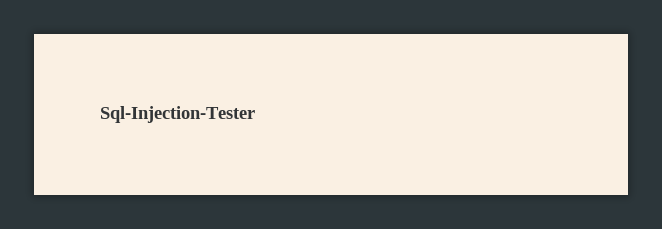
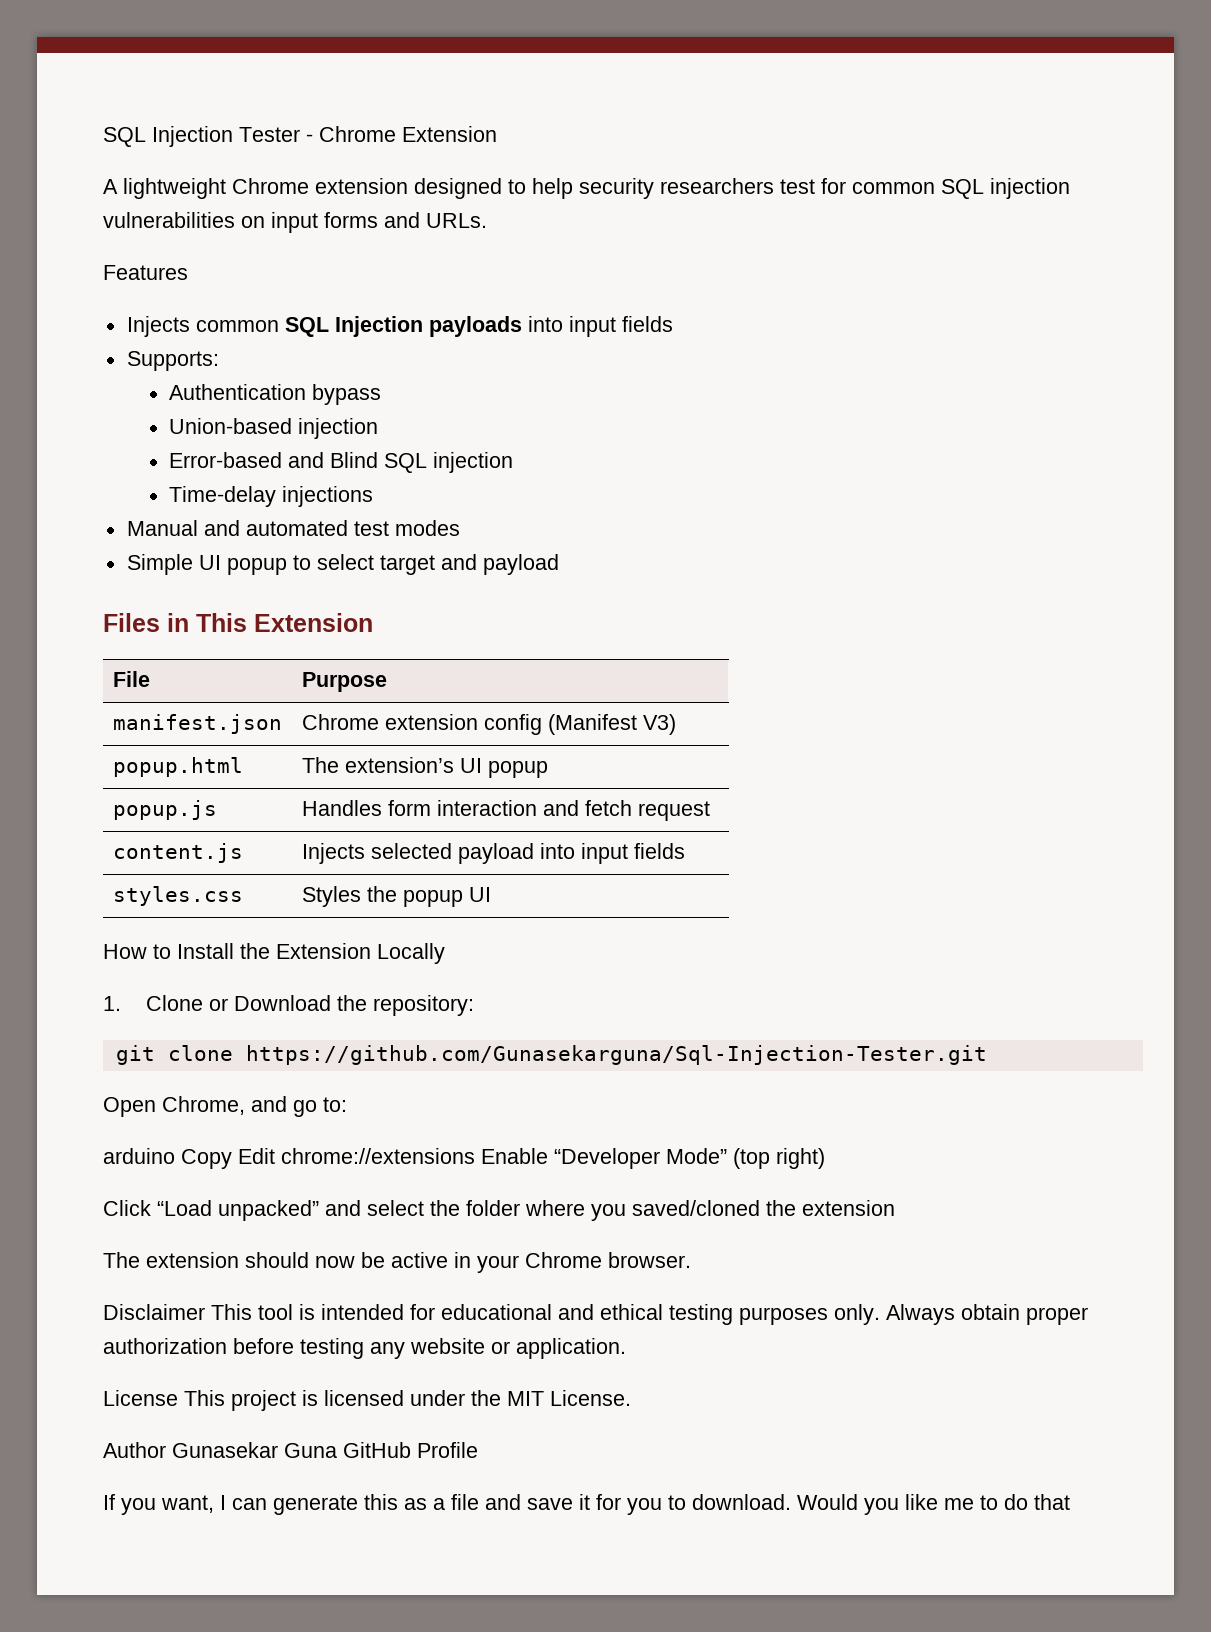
[100,106,255,123] Sql-Injection-Tester -> [103,126,497,147] [103,178,1070,199] [103,212,487,233] [103,265,188,280] [126,316,673,337] [126,351,219,371] [169,384,382,405] [169,418,379,439] [169,452,514,473] [169,486,374,507] [126,520,460,536] [126,554,559,575] [103,613,373,632] [112,671,150,687] [301,672,387,692] [112,714,282,734] [301,714,676,735] [112,757,243,777] [301,757,548,778] [112,800,217,820] [301,800,710,821] [112,843,243,863] [301,843,685,864] [112,886,243,906] [301,886,491,907] [103,943,445,964] [103,995,474,1016] [115,1045,987,1065] [103,1096,347,1117] [103,1148,825,1169] [103,1200,895,1221] [103,1252,691,1273] [103,1304,1088,1325] [103,1338,626,1359] [103,1390,631,1411] [103,1442,478,1458] [103,1494,1070,1515] SQL Injection Tester - Chrome Extension // A lightweight Chrome extension designed to help security researchers test for common SQL injection vulnerabilities on input forms and URLs. // Features // Injects common SQL Injection payloads into input fields // Supports: // Authentication bypass // Union-based injection // Error-based and Blind SQL injection // Time-delay injections // Manual and automated test modes // Simple UI popup to select target and payload // Files in This Extension // File | Purpose // manifest.json | Chrome extension config (Manifest V3) // popup.html | The extension’s UI popup // popup.js | Handles form interaction and fetch request // content.js | Injects selected payload into input fields // styles.css | Styles the popup UI // How to Install the Extension Locally // 1. Clone or Download the repository: // git clone https://github.com/Gunasekarguna/Sql-Injection-Tester.git // Open Chrome, and go to: // arduino Copy Edit chrome://extensions Enable “Developer Mode” (top right) // Click “Load unpacked” and select the folder where you saved/cloned the extension // The extension should now be active in your Chrome browser. // Disclaimer This tool is intended for educational and ethical testing purposes only. Always obtain proper authorization before testing any website or application. // License This project is licensed under the MIT License. // Author Gunasekar Guna GitHub Profile // If you want, I can generate this as a file and save it for you to download. Would you like me to do that

